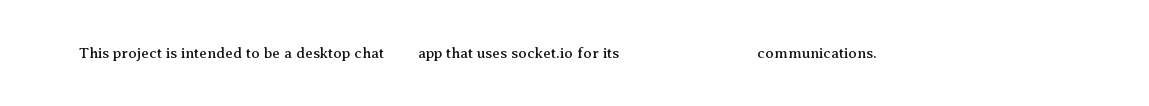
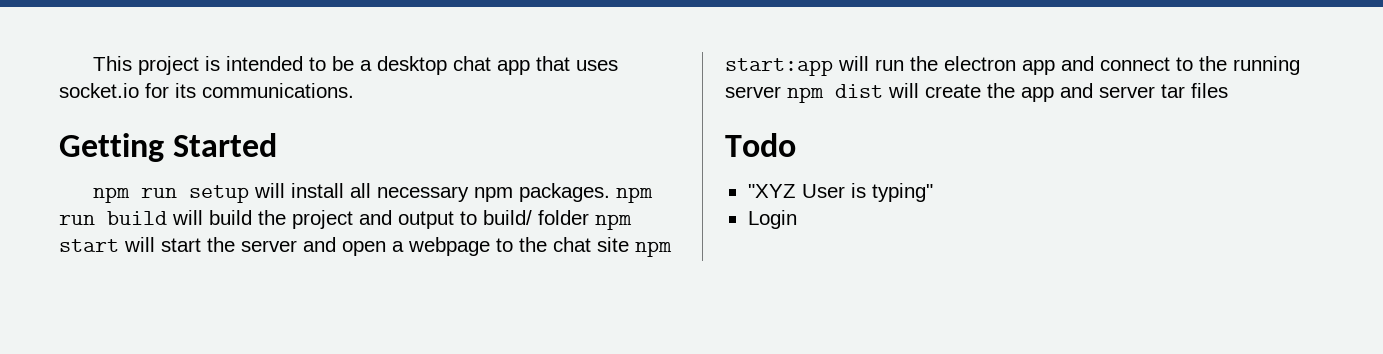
(877, 53) none -> [59,133,278,162] [92,183,653,203] [59,210,632,230] [59,237,672,257] [725,56,1300,76] [725,83,1228,103] [725,133,796,157] [747,183,933,202] [747,210,797,229] // Getting Started // npm run setup will install all necessary npm packages. npm run build will build the project and output to build/ folder npm start will start the server and open a webpage to the chat site npm start:app will run the electron app and connect to the running server npm dist will create the app and server tar files // Todo // "XYZ User is typing" // Login

